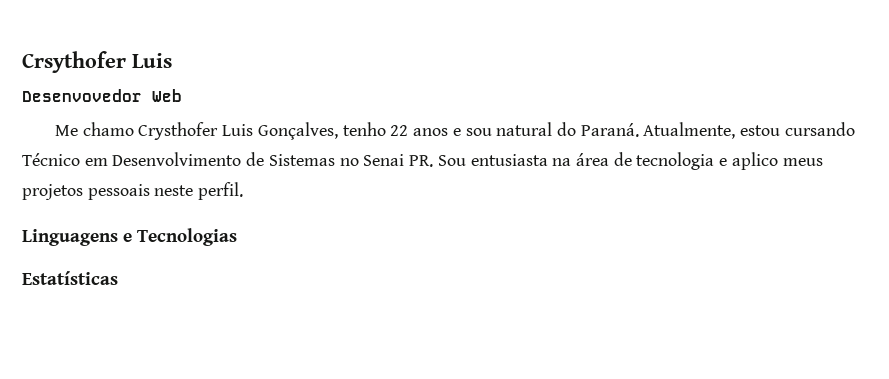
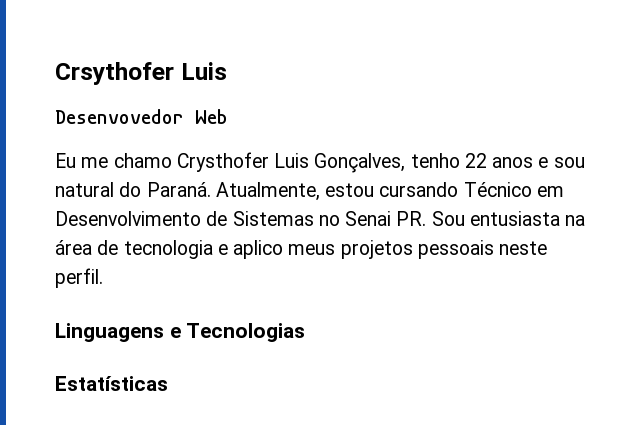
[55,125,79,136] Me -> [55,153,109,168] Eu me

